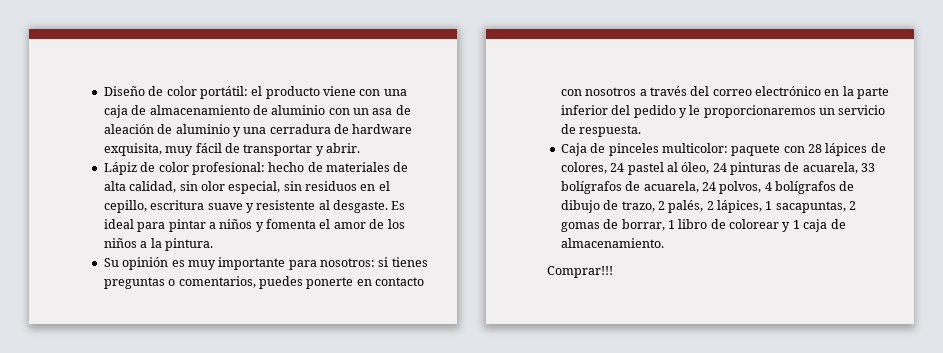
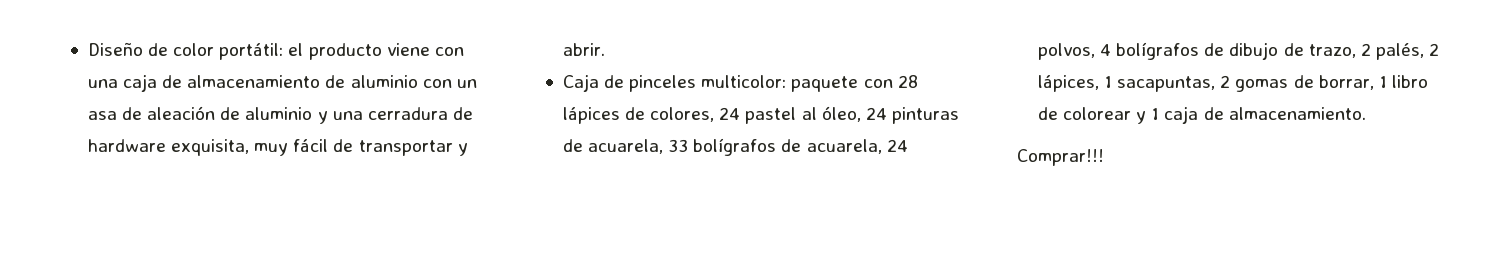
[103,162,409,175] [103,181,390,194] [103,200,406,213] [103,219,405,232] [103,238,213,251] [103,257,428,270] [103,276,424,289] [560,86,890,99] [560,105,886,118] [560,124,642,137] // Lápiz de color profesional: hecho de materiales de alta calidad, sin olor especial, sin residuos en el cepillo, escritura suave y resistente al desgaste. Es ideal para pintar a niños y fomenta el amor de los niños a la pintura. // Su opinión es muy importante para nosotros: si tienes preguntas o comentarios, puedes ponerte en contacto con nosotros a través del correo electrónico en la parte inferior del pedido y le proporcionaremos un servicio de respuesta. -> (605, 49) none

